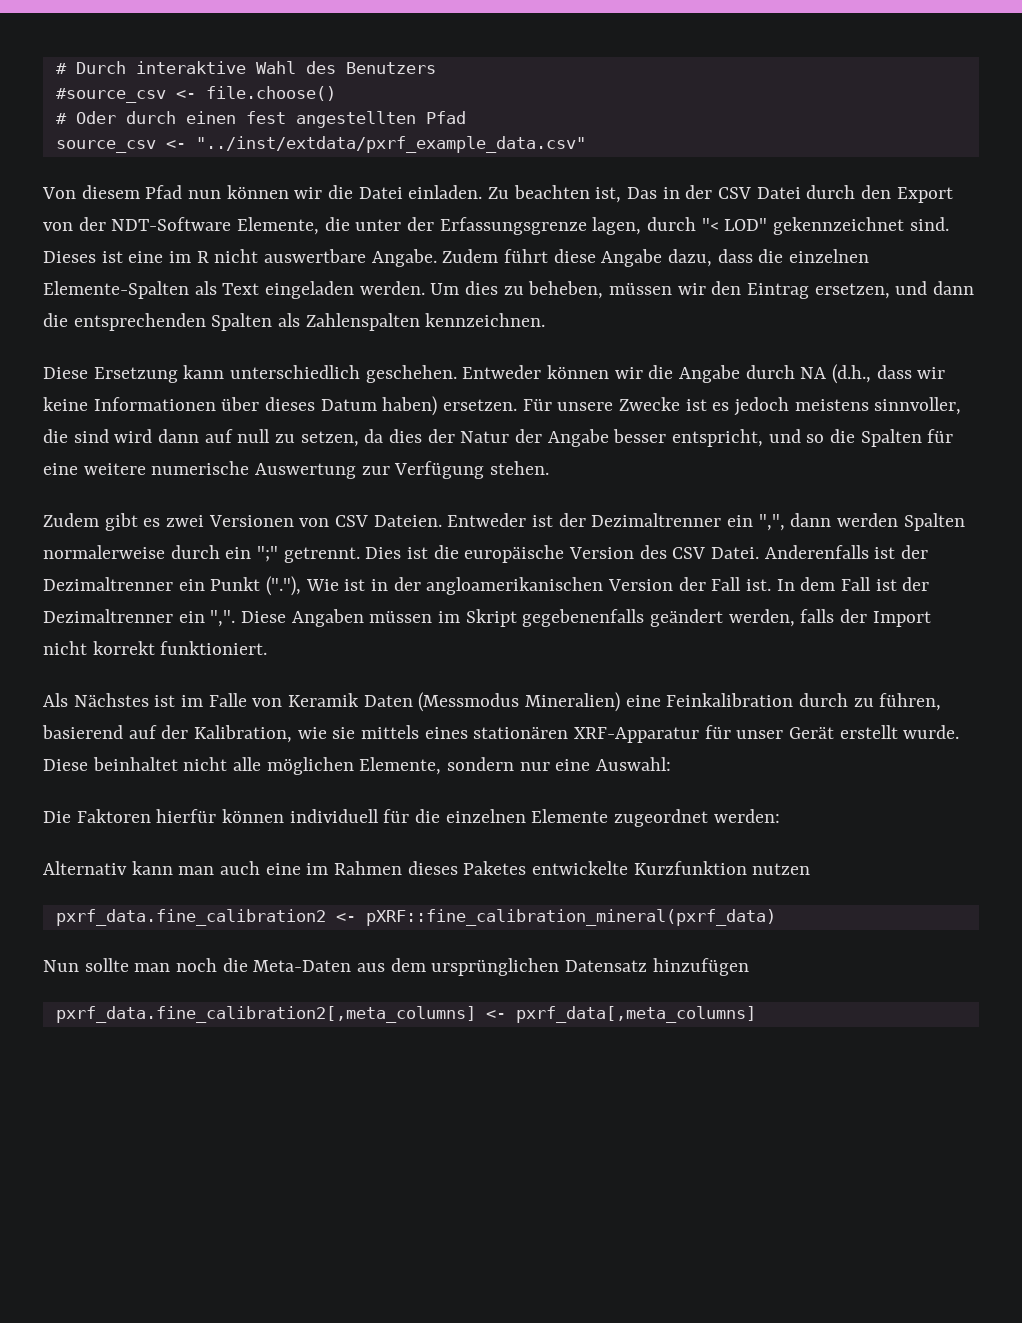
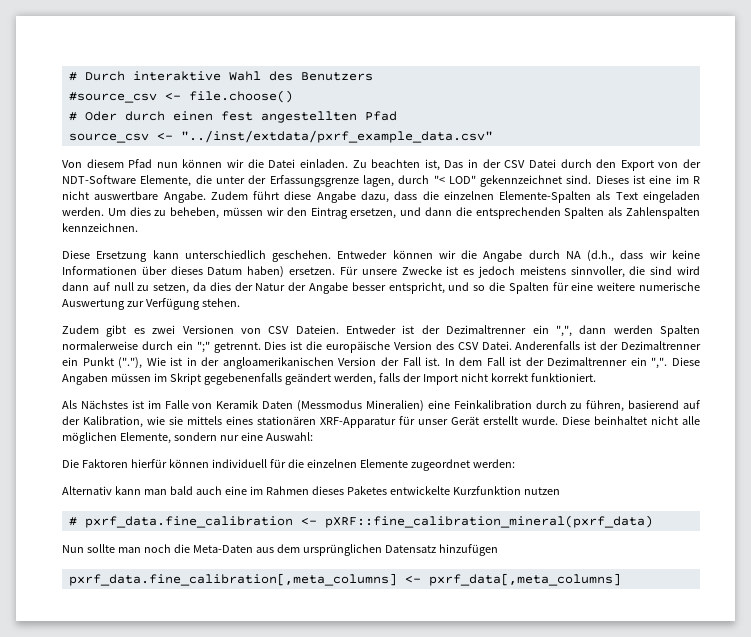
(215, 870) none -> [169,486,193,495] bald
[55,909,326,926] pxrf_data.fine_calibration2 -> [68,516,293,528] # pxrf_data.fine_calibration
[55,1006,476,1023] pxrf_data.fine_calibration2[,meta_columns] -> [68,573,397,586] pxrf_data.fine_calibration[,meta_columns]

